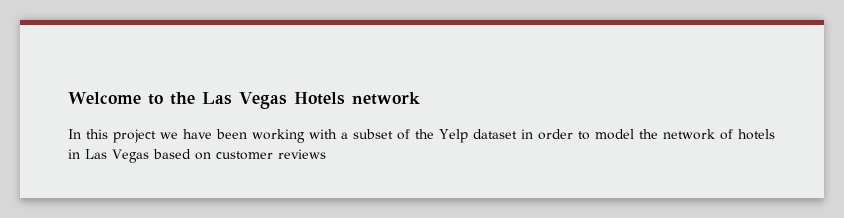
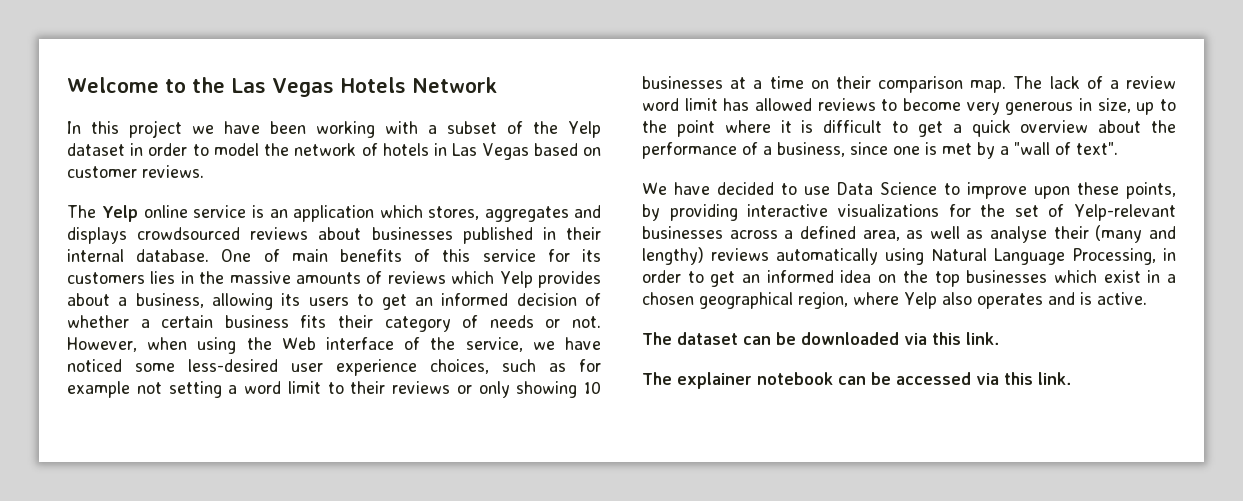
[351,92,420,105] network -> [411,77,497,93] Network
[277,149,326,159] reviews -> [142,165,204,178] [67,205,601,222] [67,227,602,244] [67,249,601,262] [67,271,601,288] [67,293,602,310] [67,315,602,332] [67,337,601,354] [67,359,601,376] [67,381,601,398] [642,76,1176,93] [642,98,1176,115] [642,120,1176,137] [642,142,1118,159] [642,182,1176,199] [642,204,1177,221] [642,225,1176,243] [642,247,1176,265] [642,270,1176,287] [642,292,1147,309] [642,332,999,345] [642,372,1071,389] reviews. // The Yelp online service is an application which stores, aggregates and displays crowdsourced reviews about businesses published in their internal database. One of main benefits of this service for its customers lies in the massive amounts of reviews which Yelp provides about a business, allowing its users to get an informed decision of whether a certain business fits their category of needs or not. However, when using the Web interface of the service, we have noticed some less-desired user experience choices, such as for example not setting a word limit to their reviews or only showing 10 businesses at a time on their comparison map. The lack of a review word limit has allowed reviews to become very generous in size, up to the point where it is difficult to get a quick overview about the performance of a business, since one is met by a "wall of text". // We have decided to use Data Science to improve upon these points, by providing interactive visualizations for the set of Yelp-relevant businesses across a defined area, as well as analyse their (many and lengthy) reviews automatically using Natural Language Processing, in order to get an informed idea on the top businesses which exist in a chosen geographical region, where Yelp also operates and is active. // The dataset can be downloaded via this link. // The explainer notebook can be accessed via this link.

